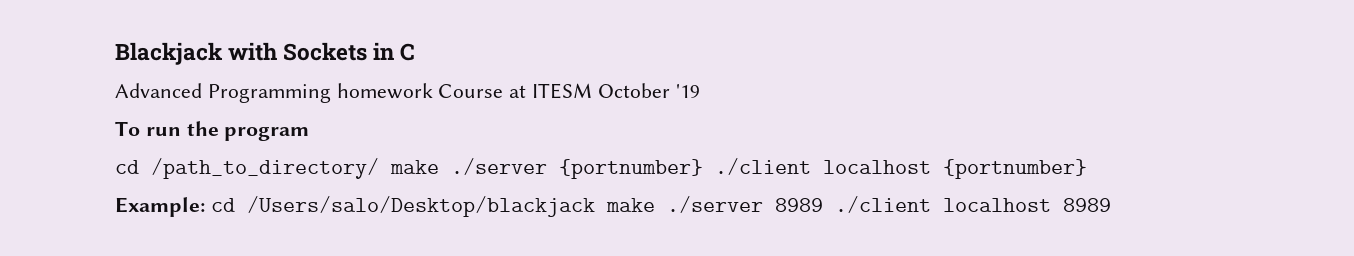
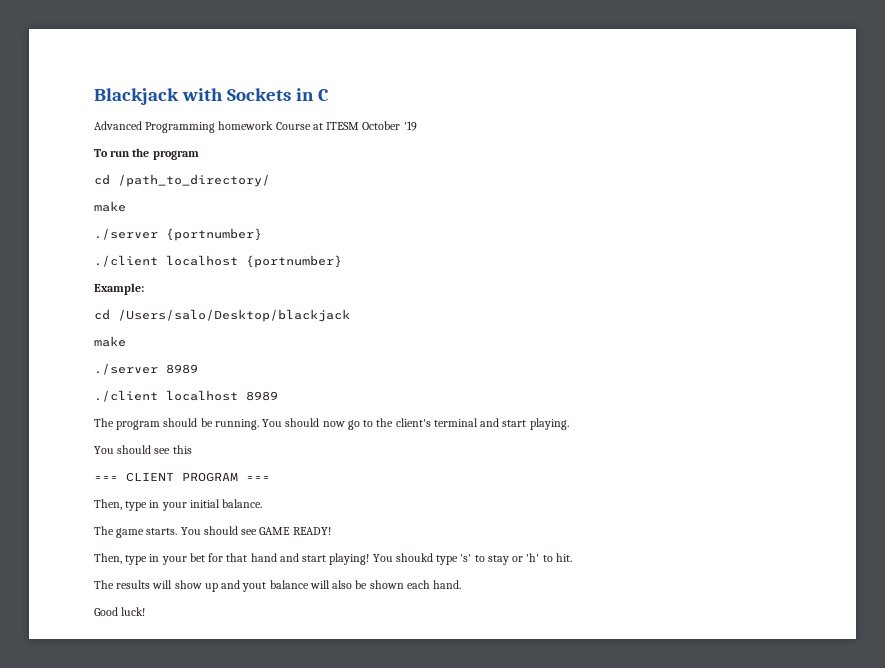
[390,160,439,174] make -> [94,201,126,212] // make //
(703, 169) none -> (262, 234) //
(205, 207) none -> (144, 289) //
[605,198,655,212] make -> [94,336,126,347] // make //
(823, 205) none -> (198, 369) //
(1111, 205) none -> [94,418,569,430] [94,445,192,454] [94,472,270,482] [94,499,263,511] [94,526,331,538] [94,553,572,565] [94,580,462,592] [94,607,146,616] // The program should be running. You should now go to the client's terminal and start playing. // You should see this // === CLIENT PROGRAM === // Then, type in your initial balance. // The game starts. You should see GAME READY! // Then, type in your bet for that hand and start playing! You shoukd type 's' to stay or 'h' to hit. // The results will show up and yout balance will also be shown each hand. // Good luck!

